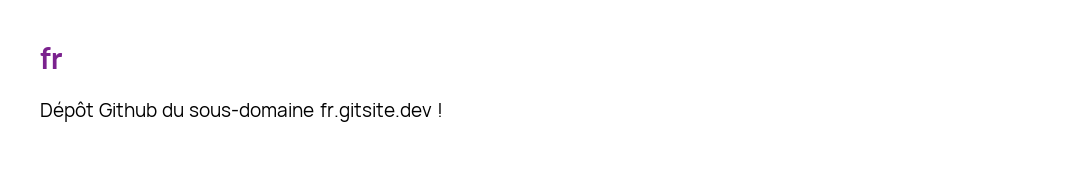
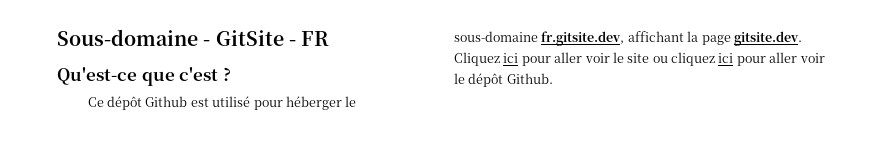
[40,47,63,69] [40,101,443,122] fr // Dépôt Github du sous-domaine fr.gitsite.dev ! -> [57,29,330,46] [57,67,231,86] [87,96,357,110] [454,31,802,46] [454,52,825,66] [454,73,553,87] Sous-domaine - GitSite - FR // Qu'est-ce que c'est ? // Ce dépôt Github est utilisé pour héberger le sous-domaine fr.gitsite.dev, affichant la page gitsite.dev. Cliquez ici pour aller voir le site ou cliquez ici pour aller voir le dépôt Github.

